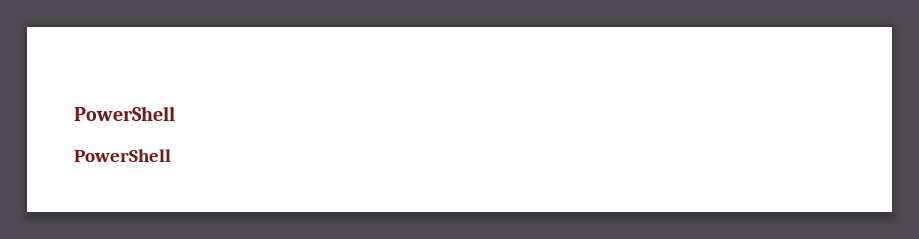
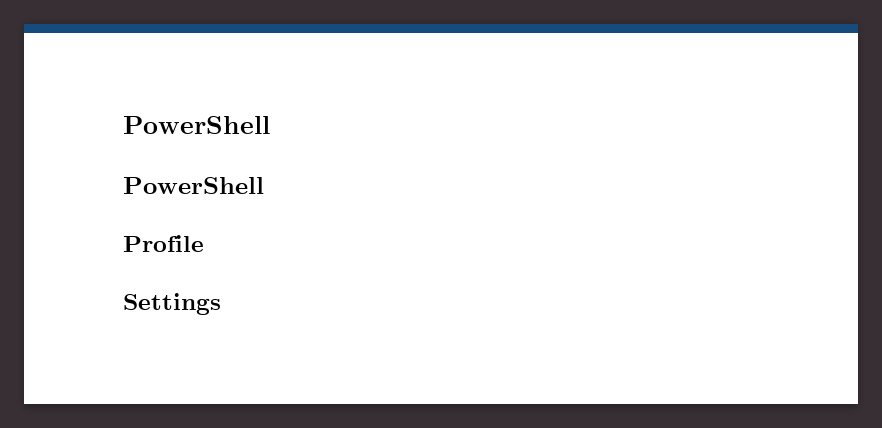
(171, 155) none -> [123,235,204,252] [123,293,221,315] // Profile // Settings

